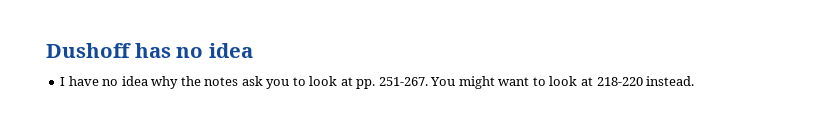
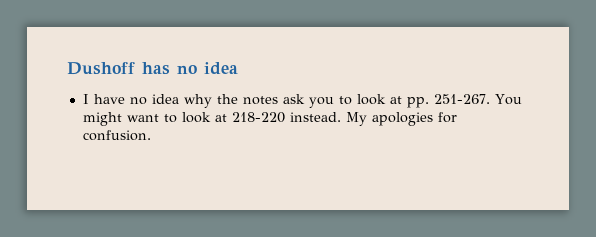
(695, 81) none -> [345,112,457,126] [82,130,151,141] My apologies for confusion.

